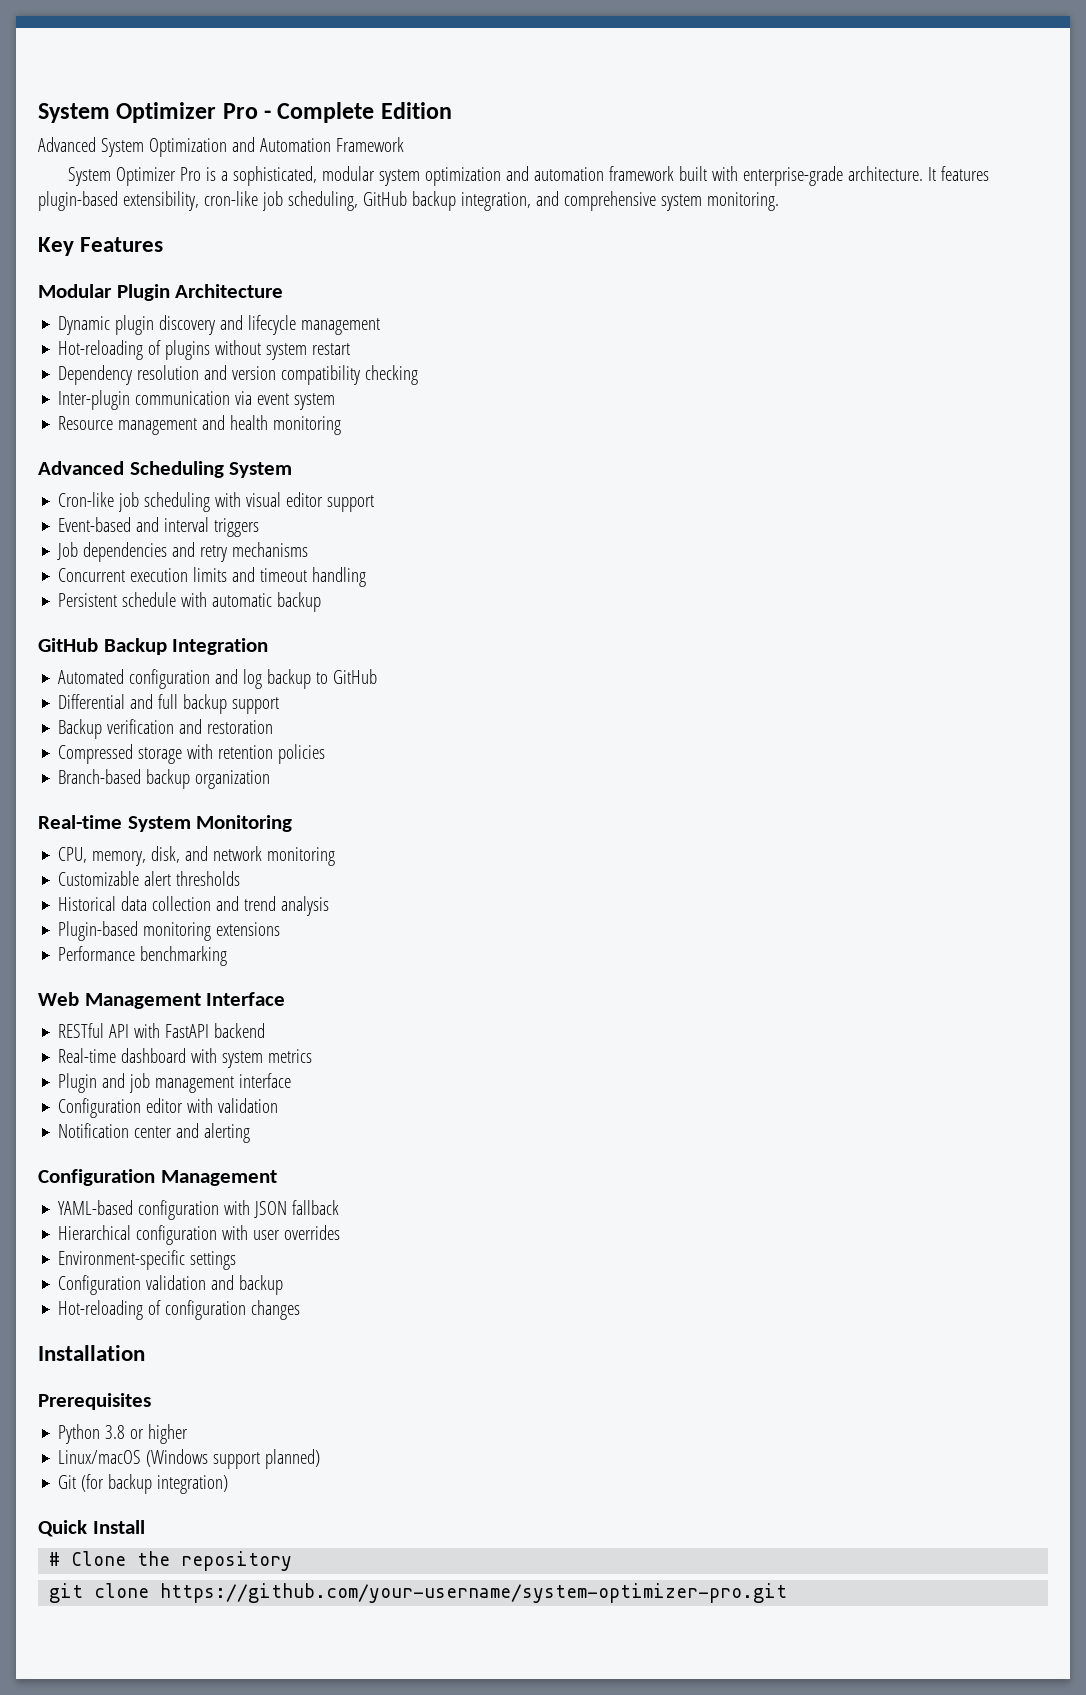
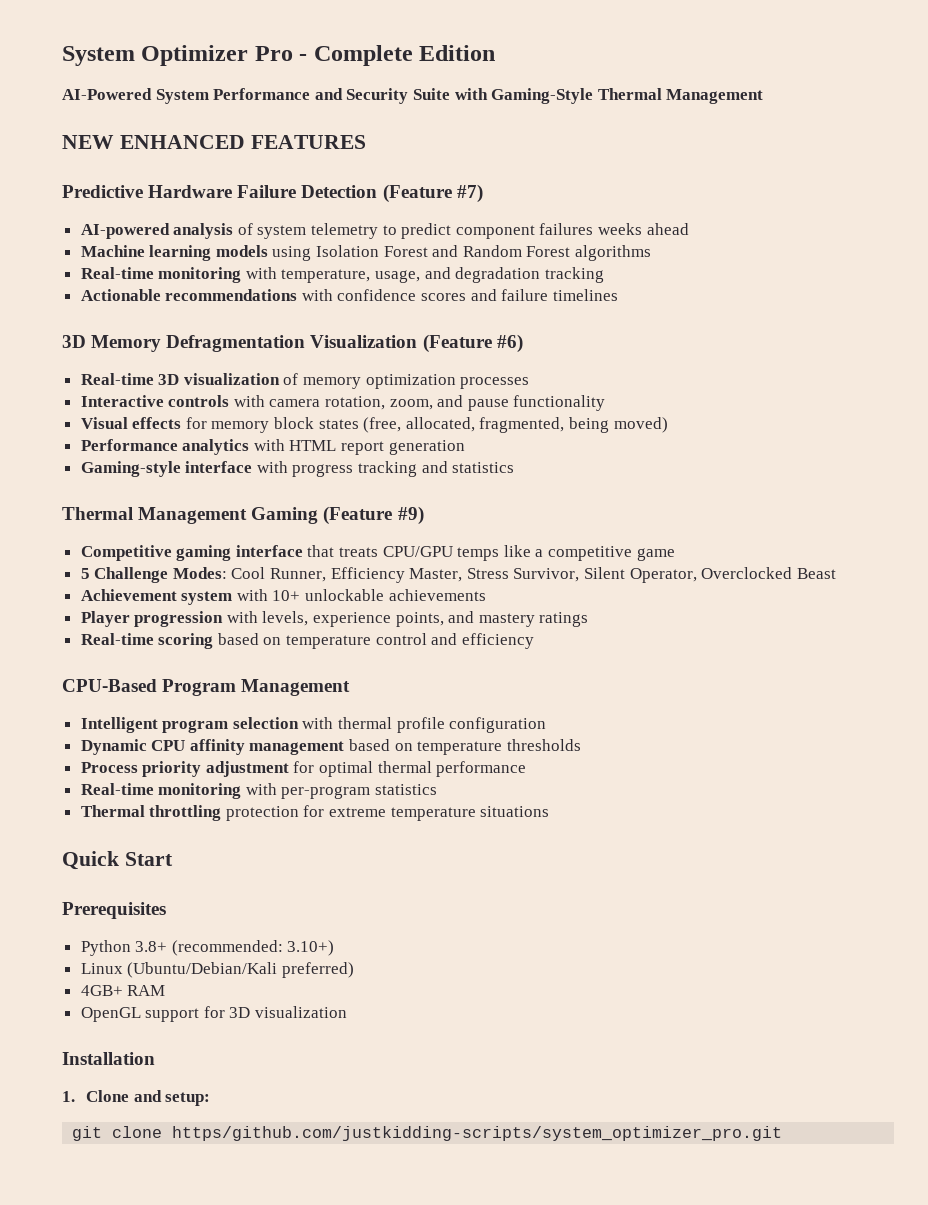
[38,137,404,157] [68,166,990,186] [38,191,779,211] [38,237,164,256] [38,284,284,301] [58,315,381,335] [58,340,351,360] [58,365,419,385] [58,390,336,410] [58,415,342,435] [38,461,293,478] [58,492,375,512] [58,517,260,537] [57,542,309,562] [58,567,367,587] [58,592,322,612] [38,638,269,655] [58,669,378,689] [58,694,280,714] [58,719,274,739] [58,744,326,764] [58,769,271,789] [38,815,293,832] [58,846,336,866] [58,871,241,886] [58,896,330,916] [58,921,281,941] [58,946,228,966] [38,992,286,1009] [58,1023,266,1038] [58,1048,313,1068] [58,1073,292,1093] [58,1098,279,1118] [58,1123,251,1143] [38,1169,277,1186] [58,1200,340,1220] [58,1225,341,1245] [58,1250,237,1270] [58,1275,284,1295] [58,1300,301,1320] [38,1345,145,1361] [38,1393,151,1410] [58,1424,189,1444] [58,1449,321,1469] [58,1474,229,1494] [38,1520,145,1537] [49,1551,293,1571] Advanced System Optimization and Automation Framework // System Optimizer Pro is a sophisticated, modular system optimization and automation framework built with enterprise-grade architecture. It features plugin-based extensibility, cron-like job scheduling, GitHub backup integration, and comprehensive system monitoring. // Key Features // Modular Plugin Architecture // Dynamic plugin discovery and lifecycle management // Hot-reloading of plugins without system restart // Dependency resolution and version compatibility checking // Inter-plugin communication via event system // Resource management and health monitoring // Advanced Scheduling System // Cron-like job scheduling with visual editor support // Event-based and interval triggers // Job dependencies and retry mechanisms // Concurrent execution limits and timeout handling // Persistent schedule with automatic backup // GitHub Backup Integration // Automated configuration and log backup to GitHub // Differential and full backup support // Backup verification and restoration // Compressed storage with retention policies // Branch-based backup organization // Real-time System Monitoring // CPU, memory, disk, and network monitoring // Customizable alert thresholds // Historical data collection and trend analysis // Plugin-based monitoring extensions // Performance benchmarking // Web Management Interface // RESTful API with FastAPI backend // Real-time dashboard with system metrics // Plugin and job management interface // Configuration editor with validation // Notification center and alerting // Configuration Management // YAML-based configuration with JSON fallback // Hierarchical configuration with user overrides // Environment-specific settings // Configuration validation and backup // Hot-reloading of configuration changes // Installation // Prerequisites // Python 3.8 or higher // Linux/macOS (Windows support planned) // Git (for backup integration) // Quick Install // # Clone the repository -> [62,88,764,104] [62,135,366,149] [62,184,483,203] [80,223,689,239] [80,245,652,261] [80,267,604,283] [80,289,618,301] [62,334,523,353] [80,373,530,389] [80,395,606,411] [80,417,668,433] [80,439,465,455] [80,461,515,477] [62,506,424,525] [80,545,675,561] [80,567,836,583] [80,589,486,605] [80,611,589,627] [80,633,534,649] [62,679,351,696] [80,717,547,733] [80,739,581,755] [80,761,527,777] [80,783,438,799] [80,805,550,821] [62,851,173,870] [62,902,166,919] [80,940,335,956] [80,962,354,978] [80,985,166,996] [80,1006,348,1022] [62,1052,155,1065] [62,1090,211,1106] AI-Powered System Performance and Security Suite with Gaming-Style Thermal Management // NEW ENHANCED FEATURES // Predictive Hardware Failure Detection (Feature #7) // AI-powered analysis of system telemetry to predict component failures weeks ahead // Machine learning models using Isolation Forest and Random Forest algorithms // Real-time monitoring with temperature, usage, and degradation tracking // Actionable recommendations with confidence scores and failure timelines // 3D Memory Defragmentation Visualization (Feature #6) // Real-time 3D visualization of memory optimization processes // Interactive controls with camera rotation, zoom, and pause functionality // Visual effects for memory block states (free, allocated, fragmented, being moved) // Performance analytics with HTML report generation // Gaming-style interface with progress tracking and statistics // Thermal Management Gaming (Feature #9) // Competitive gaming interface that treats CPU/GPU temps like a competitive game // 5 Challenge Modes: Cool Runner, Efficiency Master, Stress Survivor, Silent Operator, Overclocked Beast // Achievement system with 10+ unlockable achievements // Player progression with levels, experience points, and mastery ratings // Real-time scoring based on temperature control and efficiency // CPU-Based Program Management // Intelligent program selection with thermal profile configuration // Dynamic CPU affinity management based on temperature thresholds // Process priority adjustment for optimal thermal performance // Real-time monitoring with per-program statistics // Thermal throttling protection for extreme temperature situations // Quick Start // Prerequisites // Python 3.8+ (recommended: 3.10+) // Linux (Ubuntu/Debian/Kali preferred) // 4GB+ RAM // OpenGL support for 3D visualization // Installation // 1. Clone and setup:
[160,1583,788,1603] https://github.com/your-username/system-optimizer-pro.git -> [172,1126,783,1141] https/github.com/justkidding-scripts/system_optimizer_pro.git

